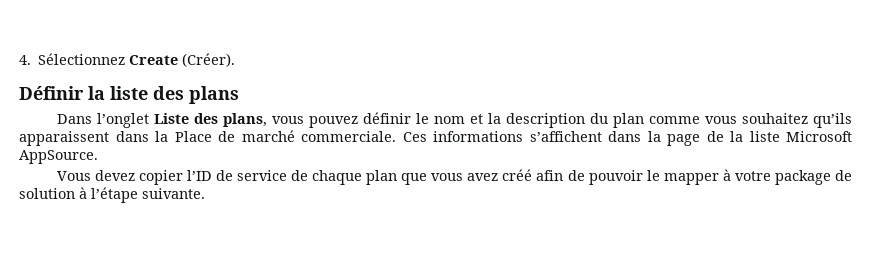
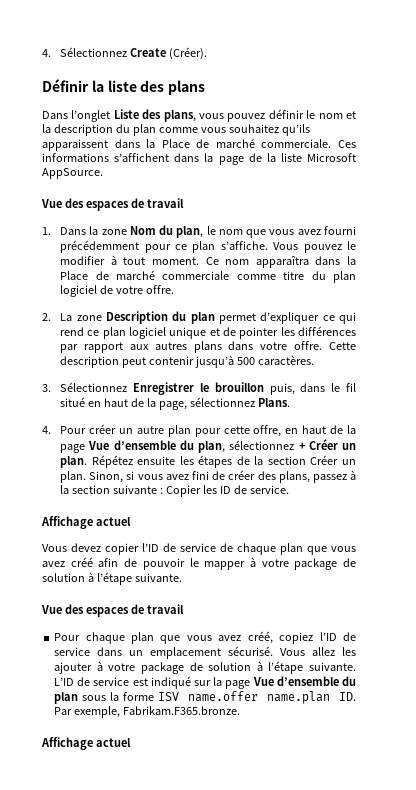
(98, 157) none -> [41,198,184,211] [42,225,356,238] [60,240,356,253] [60,255,357,268] [60,270,356,283] [60,285,175,297] [42,311,356,324] [60,326,356,339] [60,341,357,353] [60,355,315,368] [42,382,356,395] [60,397,290,410] [42,424,357,437] [60,439,357,453] [60,455,356,468] [60,470,356,483] [60,485,289,497] [41,516,131,529] // Vue des espaces de travail // 1. Dans la zone Nom du plan, le nom que vous avez fourni précédemment pour ce plan s’affiche. Vous pouvez le modifier à tout moment. Ce nom apparaîtra dans la Place de marché commerciale comme titre du plan logiciel de votre offre. // 2. La zone Description du plan permet d’expliquer ce qui rend ce plan logiciel unique et de pointer les différences par rapport aux autres plans dans votre offre. Cette description peut contenir jusqu’à 500 caractères. // 3. Sélectionnez Enregistrer le brouillon puis, dans le fil situé en haut de la page, sélectionnez Plans. // 4. Pour créer un autre plan pour cette offre, en haut de la page Vue d’ensemble du plan, sélectionnez + Créer un plan. Répétez ensuite les étapes de la section Créer un plan. Sinon, si vous avez fini de créer des plans, passez à la section suivante : Copier les ID de service. // Affichage actuel
(205, 193) none -> [41,604,184,617] [54,631,356,644] [54,646,356,659] [54,661,357,674] [54,676,356,689] [54,691,356,704] [54,706,241,718] [41,737,131,750] // Vue des espaces de travail // Pour chaque plan que vous avez créé, copiez l’ID de service dans un emplacement sécurisé. Vous allez les ajouter à votre package de solution à l’étape suivante. L’ID de service est indiqué sur la page Vue d’ensemble du plan sous la forme ISV name.offer name.plan ID. Par exemple, Fabrikam.F365.bronze. // Affichage actuel

